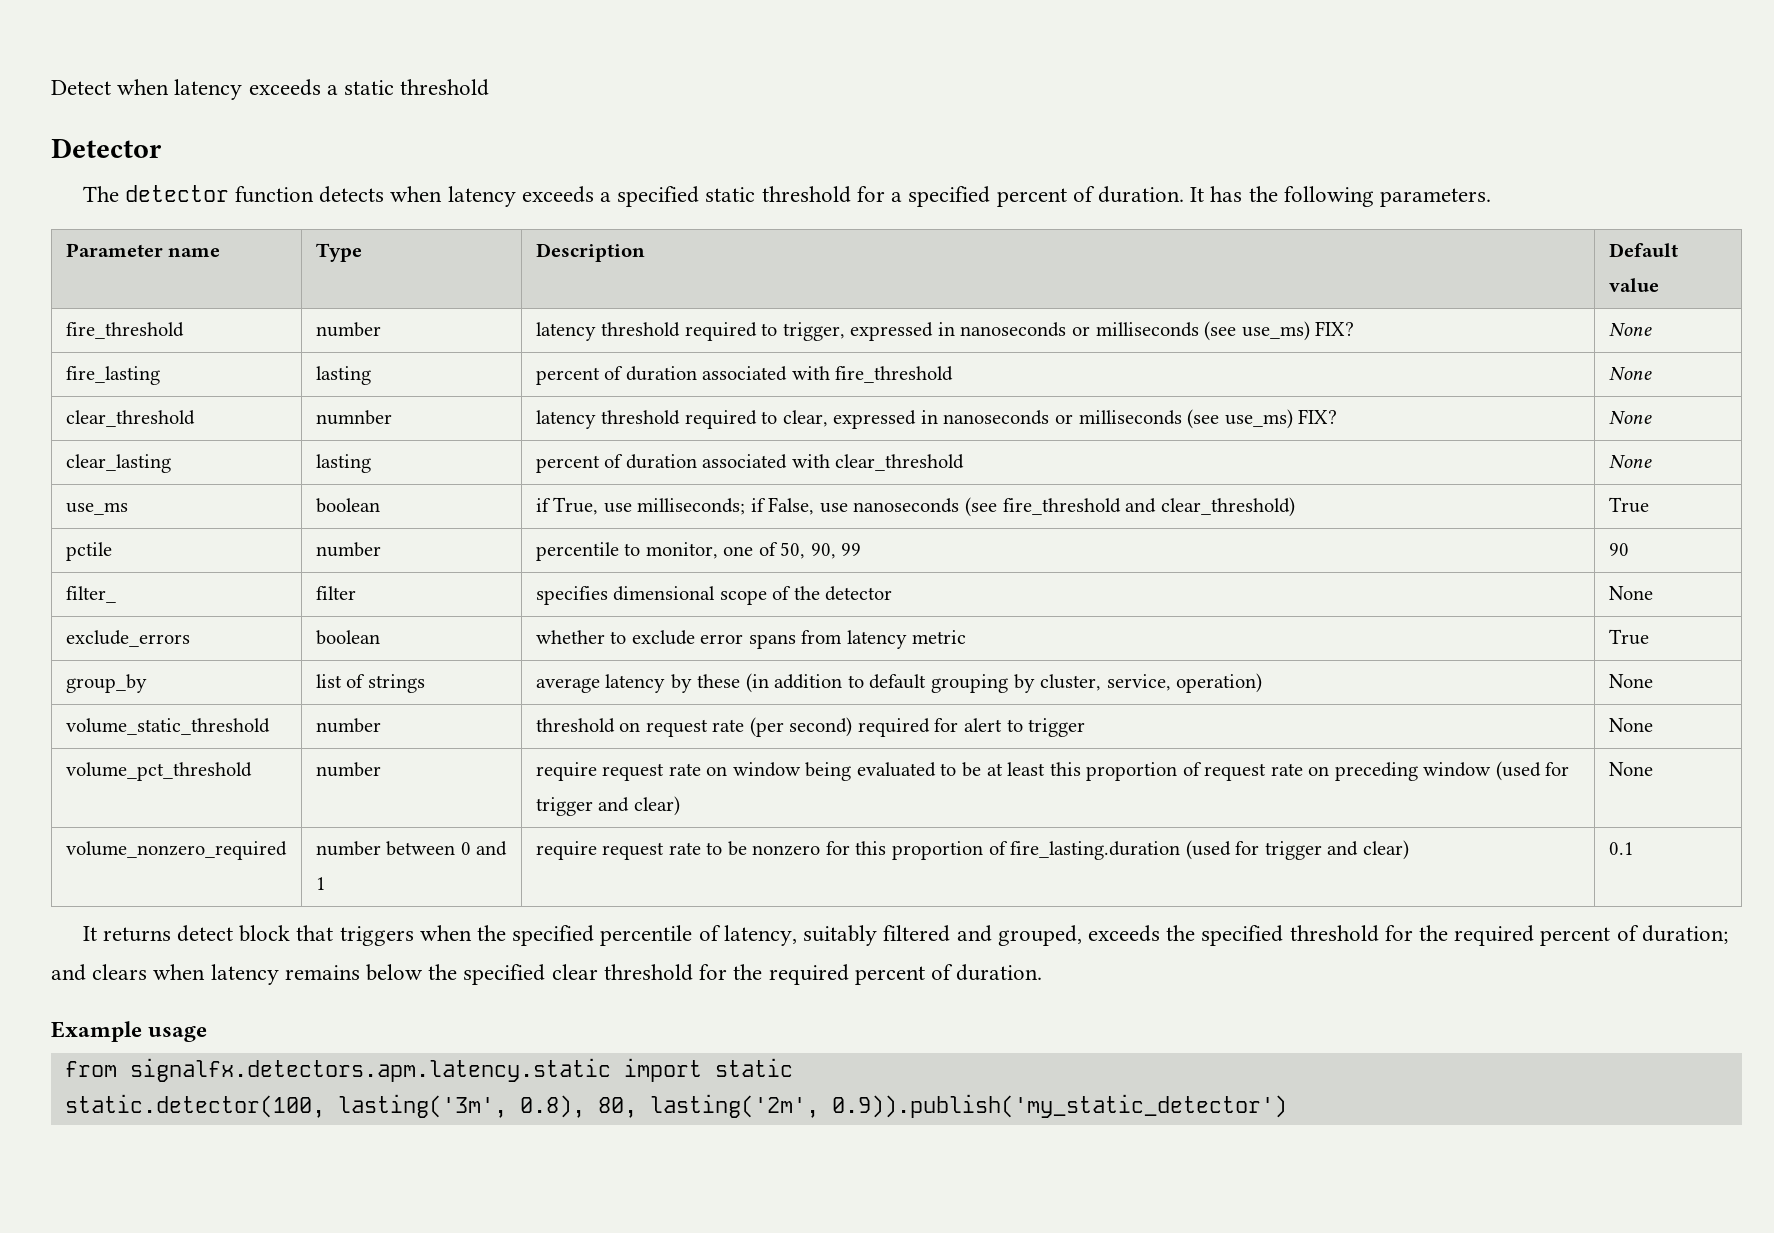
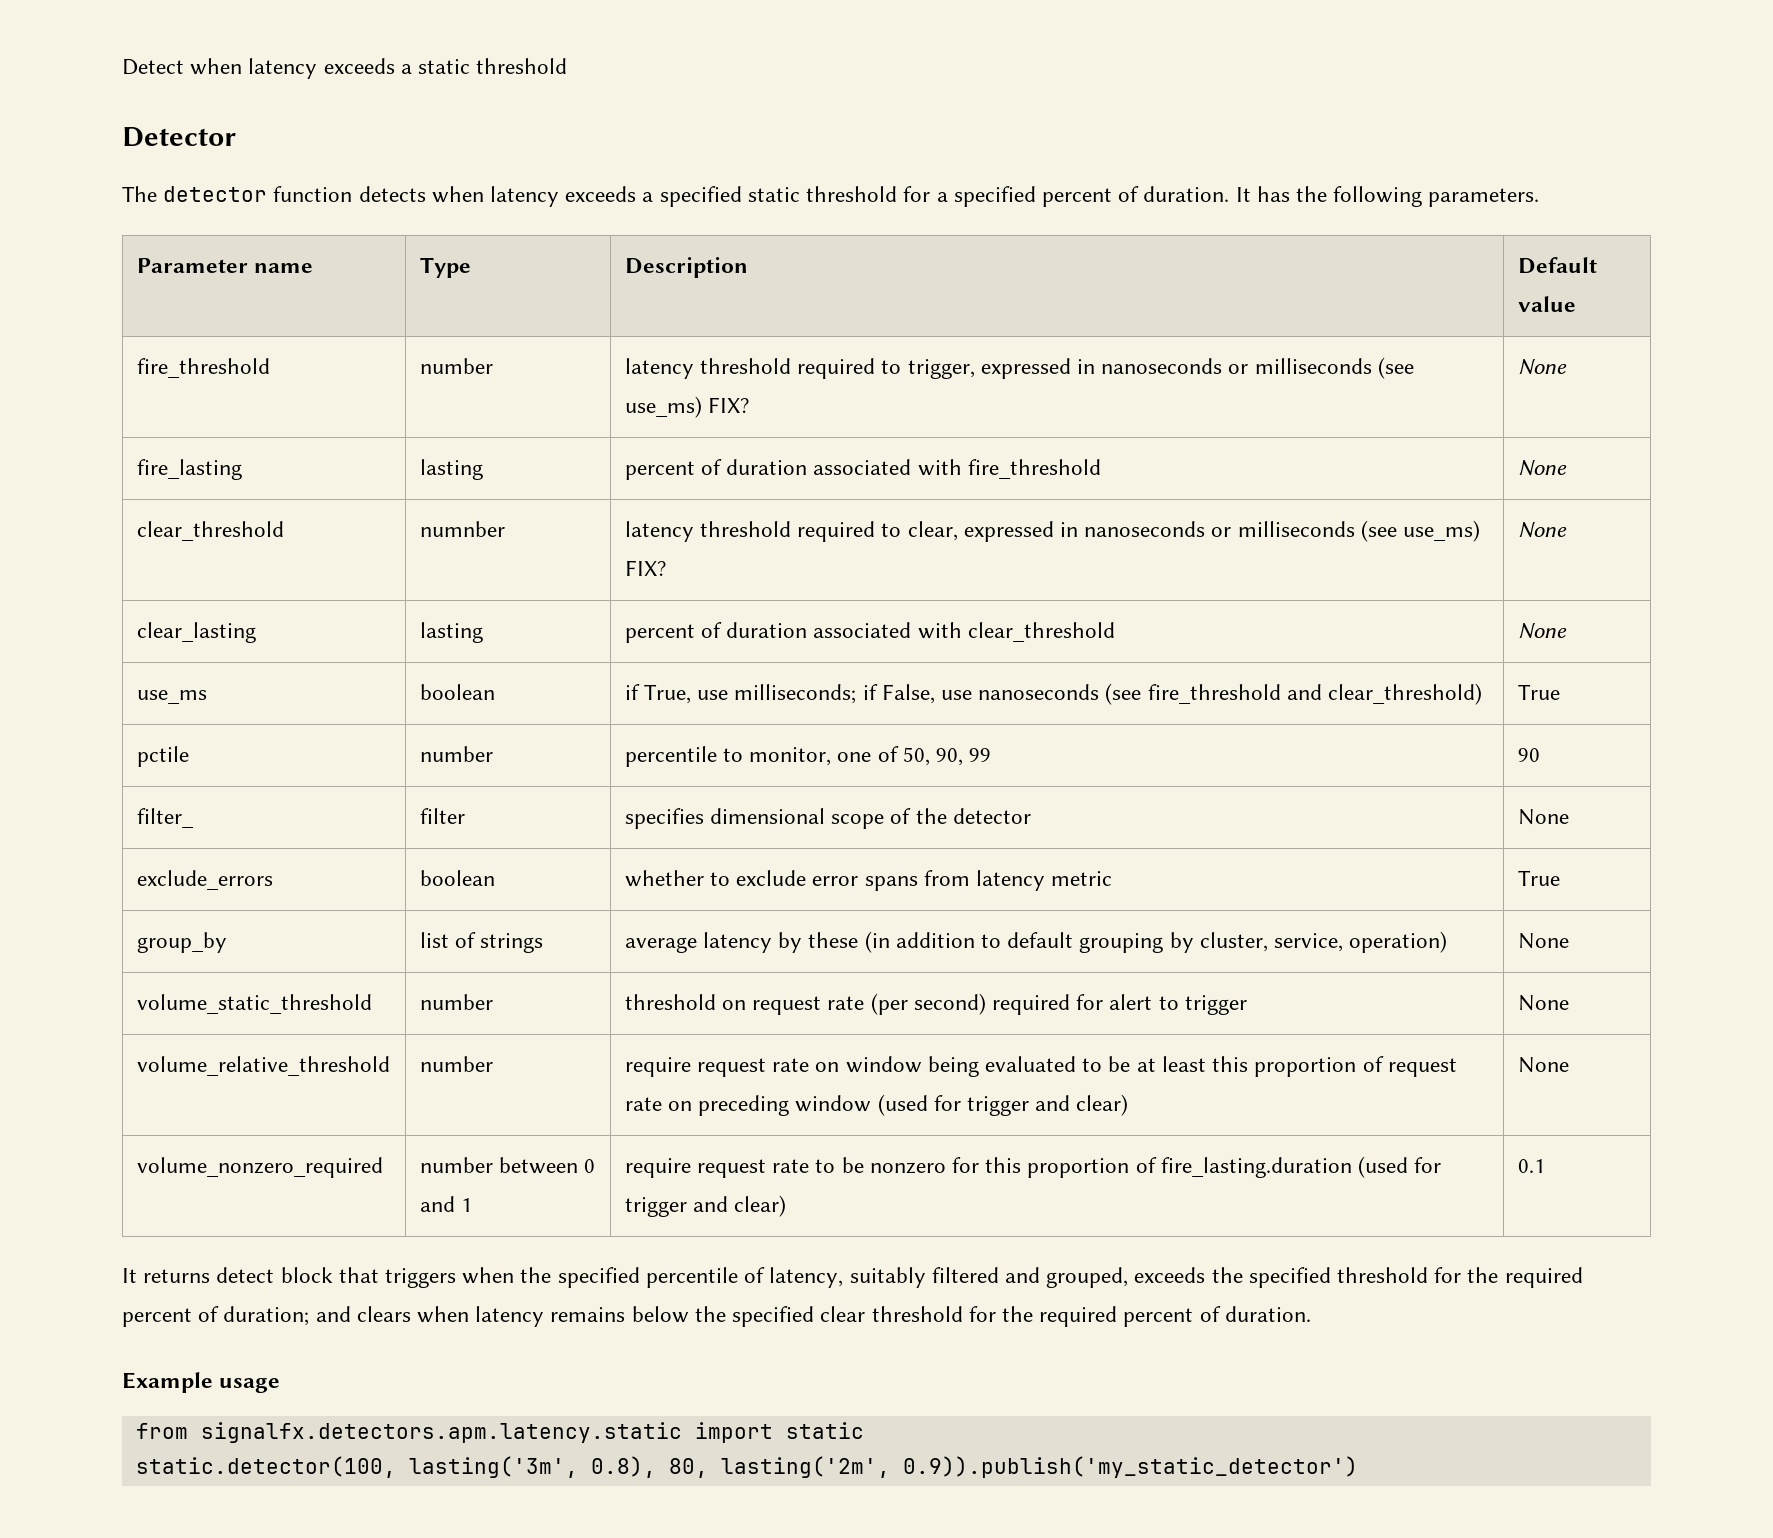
[65,762,252,781] volume_pct_threshold -> [136,1056,390,1076] volume_relative_threshold

